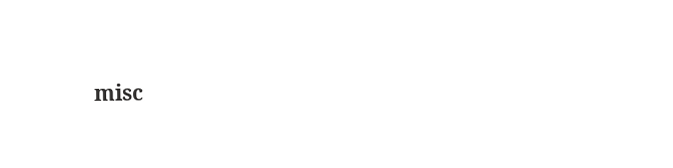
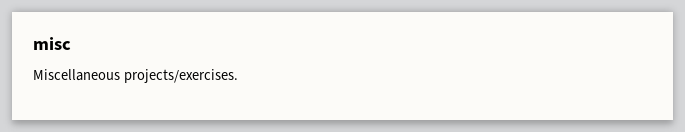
(144, 92) none -> [33,69,238,83] // Miscellaneous projects/exercises.

